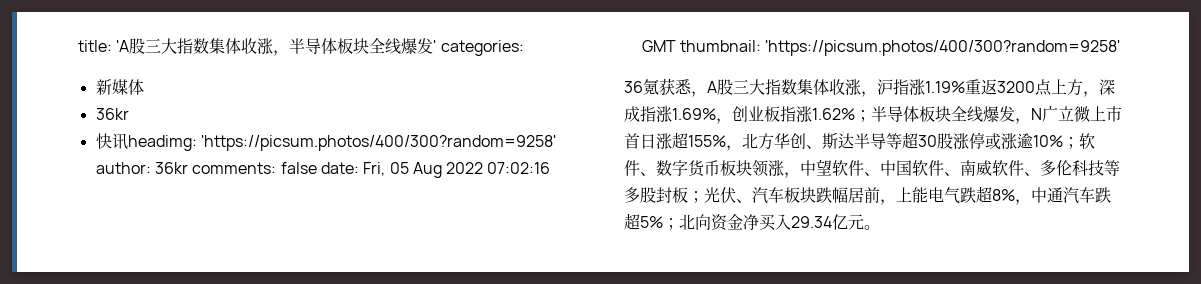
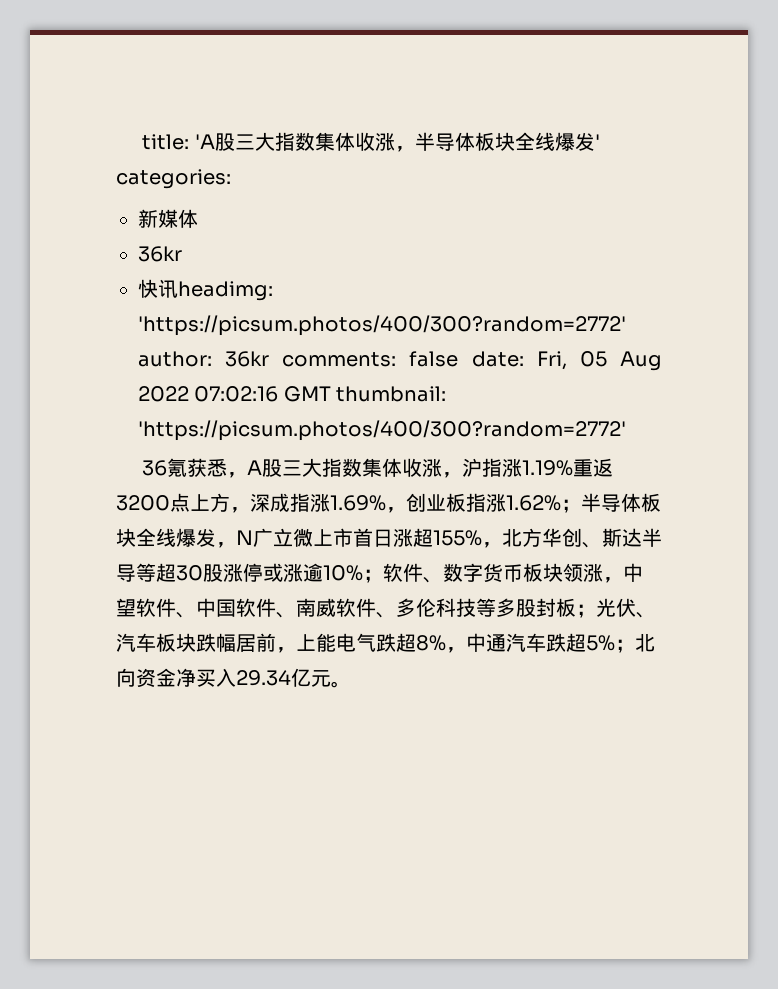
[200,135,556,151] 'https://picsum.photos/400/300?random=9258' -> [138,315,626,336] 'https://picsum.photos/400/300?random=2772'
[765,40,1121,56] 'https://picsum.photos/400/300?random=9258' -> [138,420,626,441] 'https://picsum.photos/400/300?random=2772'

